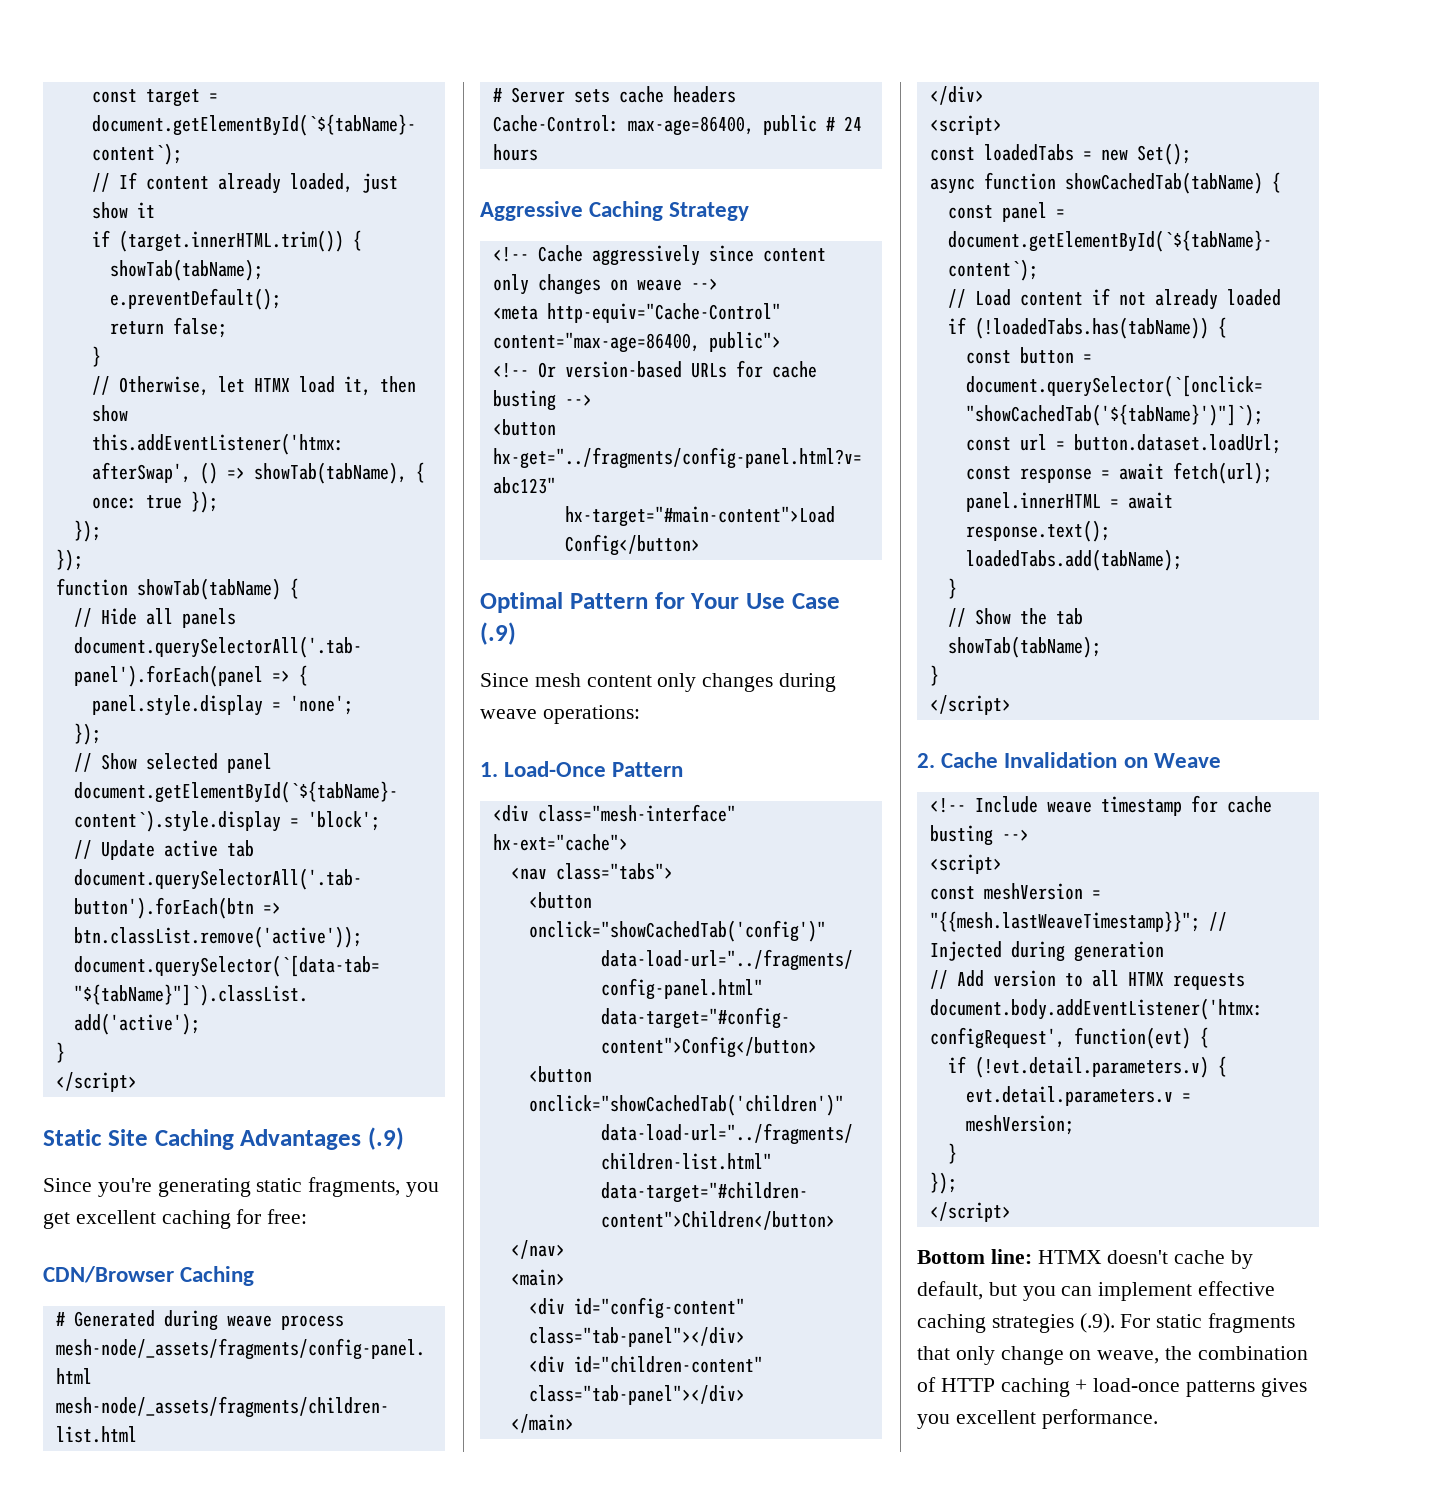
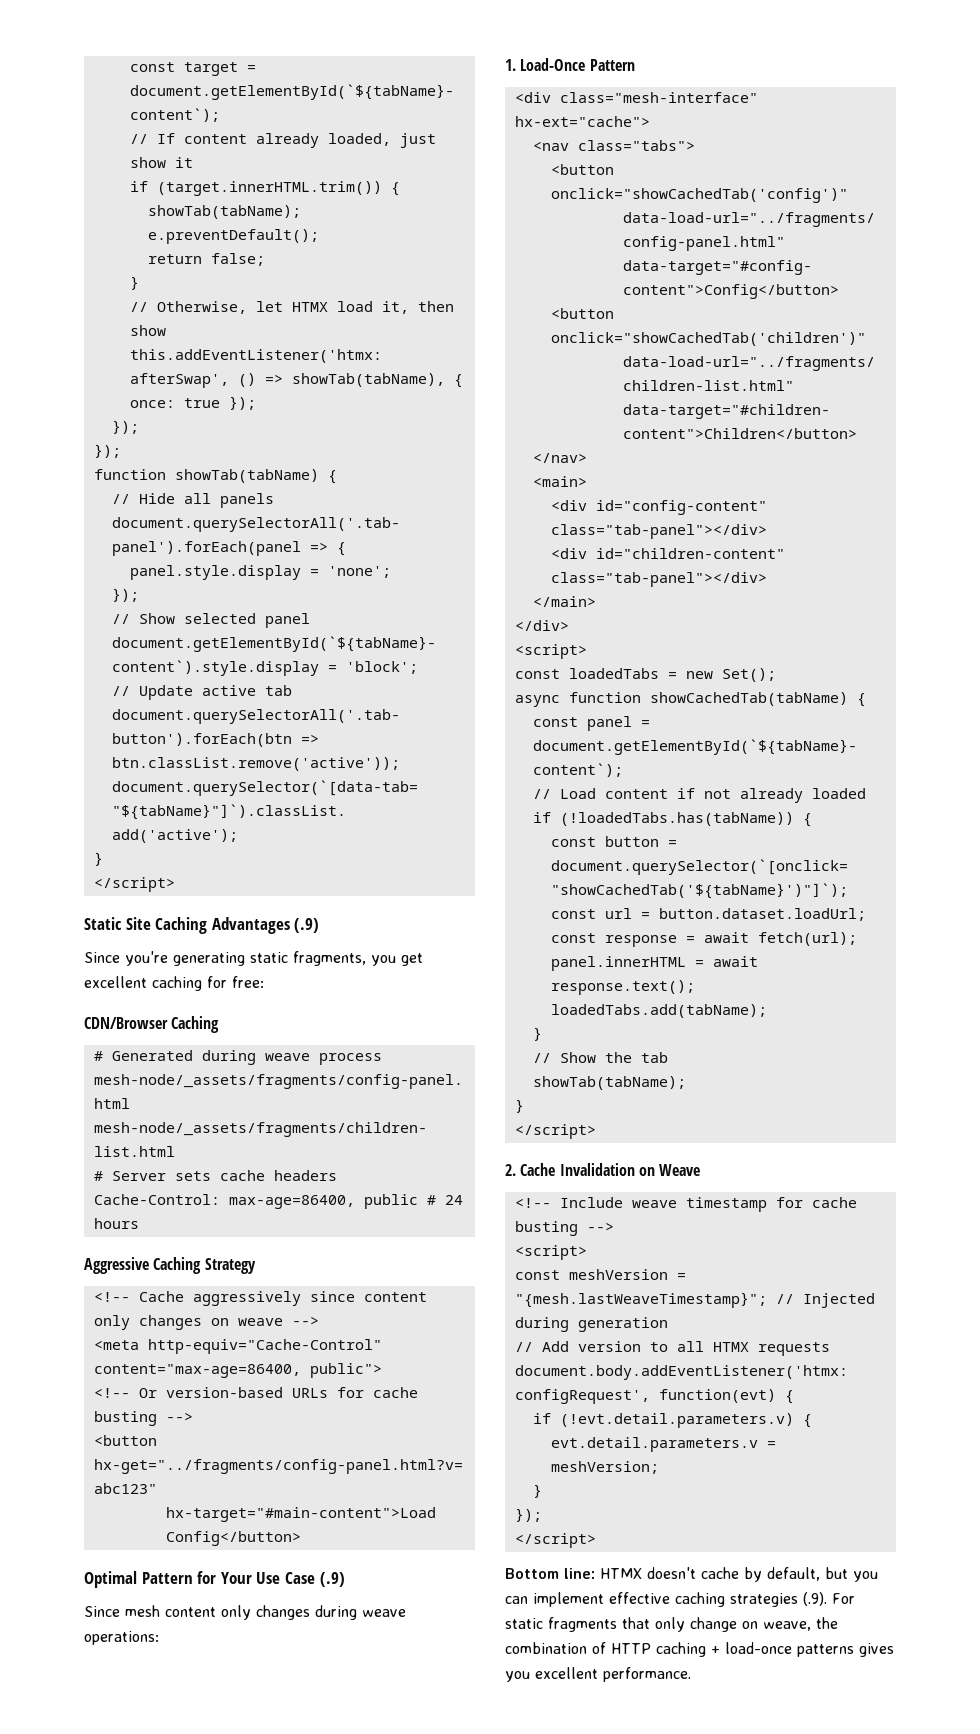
[929,911,1200,932] "{{mesh.lastWeaveTimestamp}}"; -> [514,1292,767,1308] "{mesh.lastWeaveTimestamp}";

